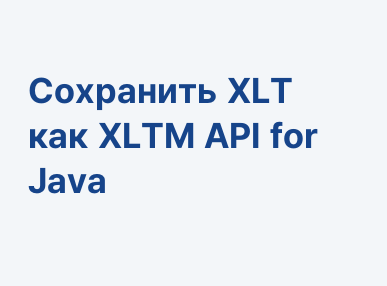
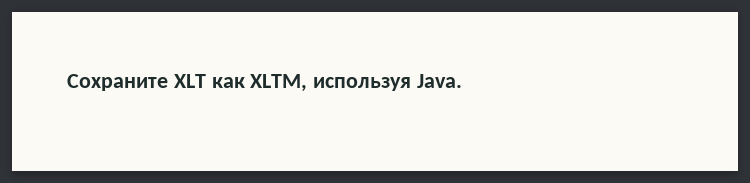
[28,77,217,111] Сохранить -> [67,74,168,91] Сохраните
[97,121,318,149] [28,167,107,194] XLTM API for Java -> [250,74,463,92] XLTM, используя Java.

